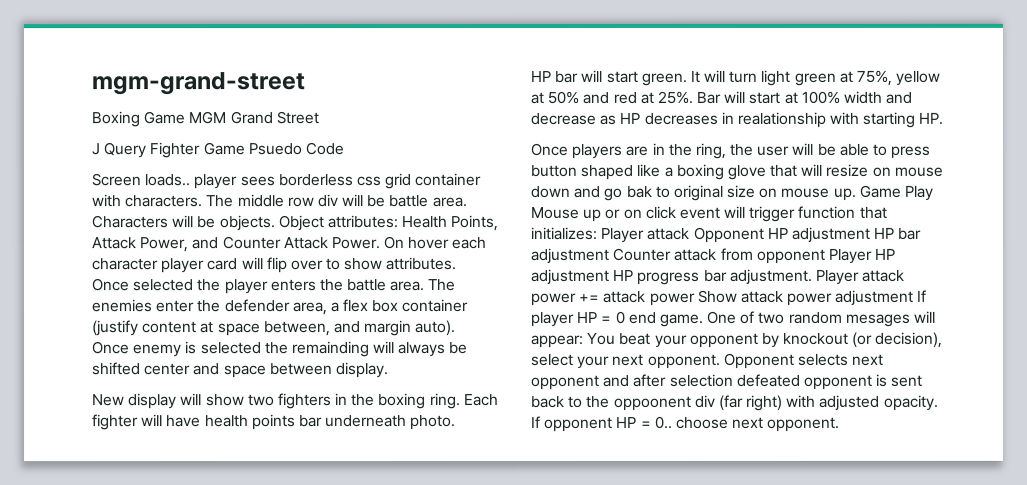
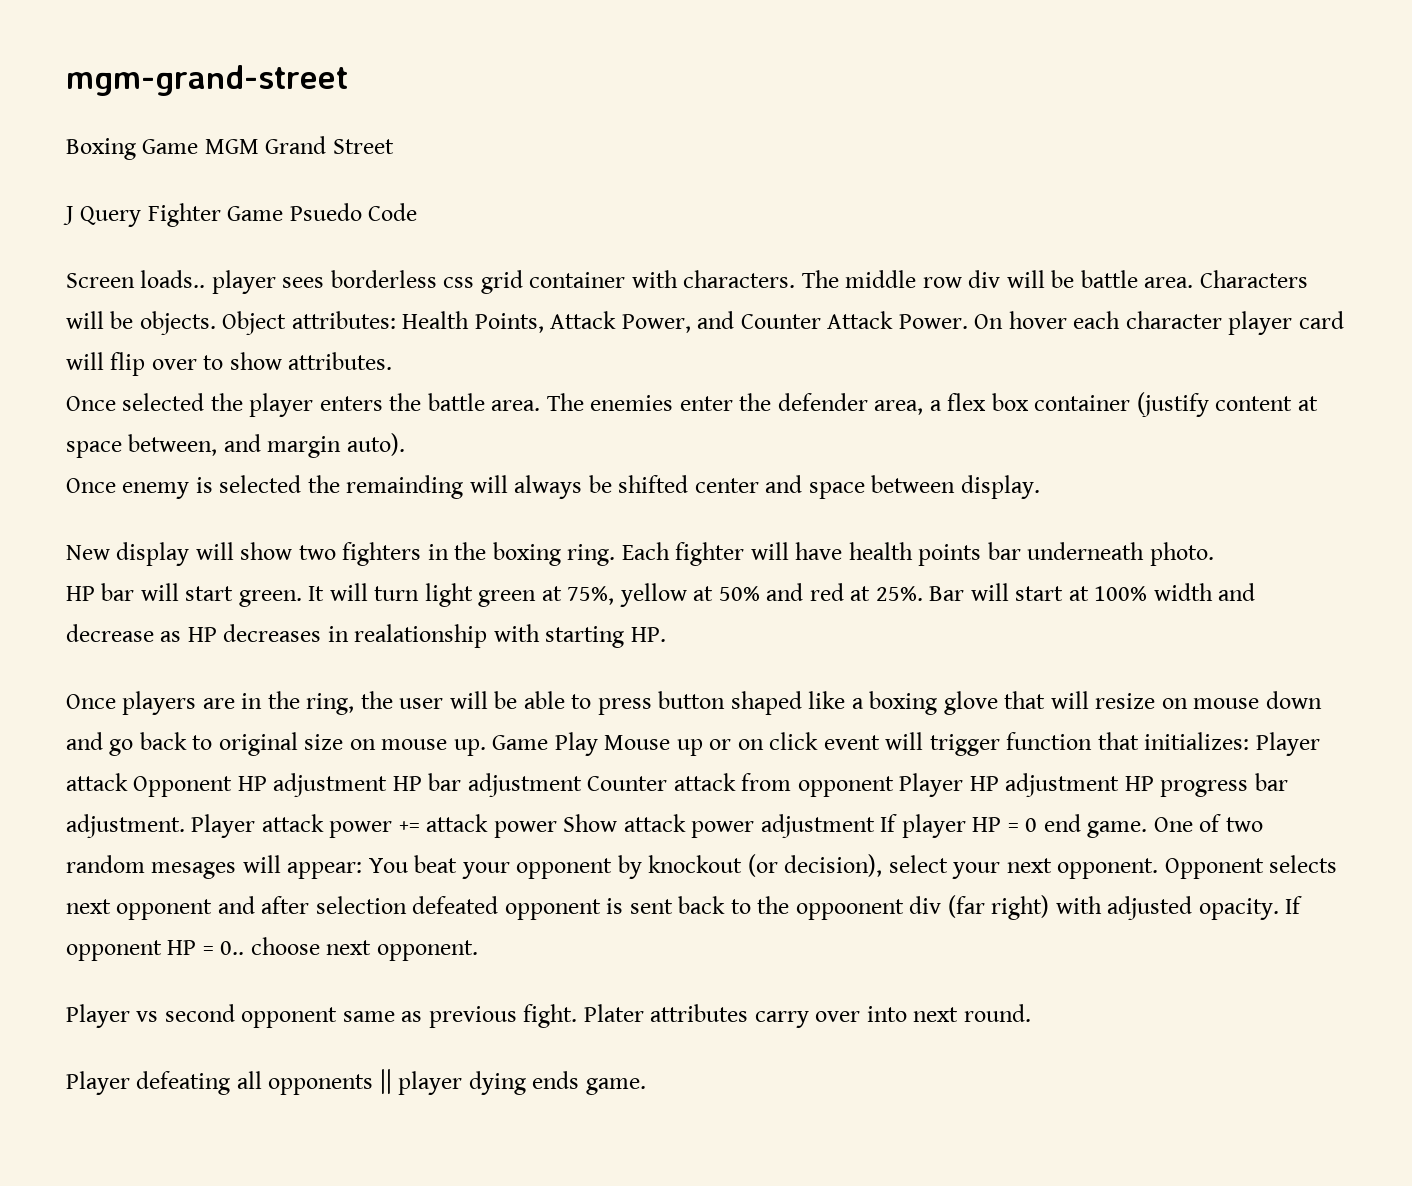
[625,185,652,198] bak -> [139,732,187,750] back
(841, 424) none -> [66,1004,1031,1028] [66,1069,646,1095] // Player vs second opponent same as previous fight. Plater attributes carry over into next round. // Player defeating all opponents || player dying ends game.

